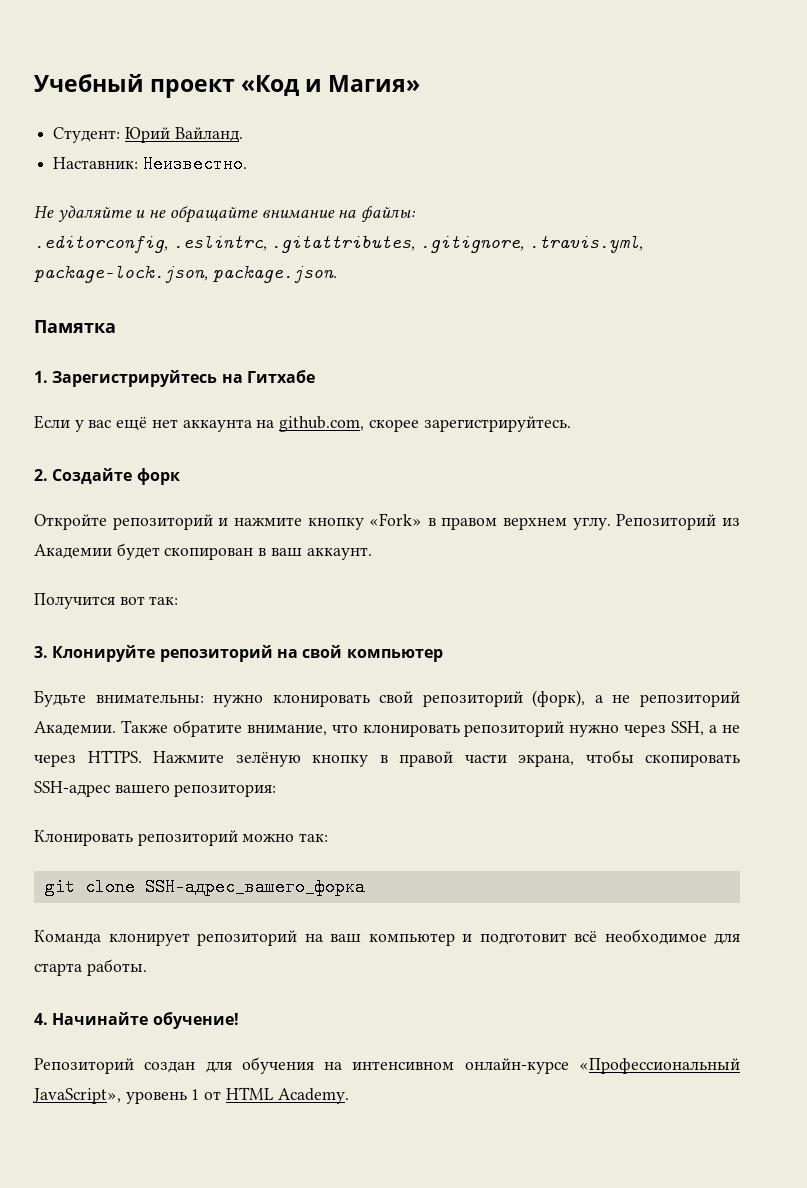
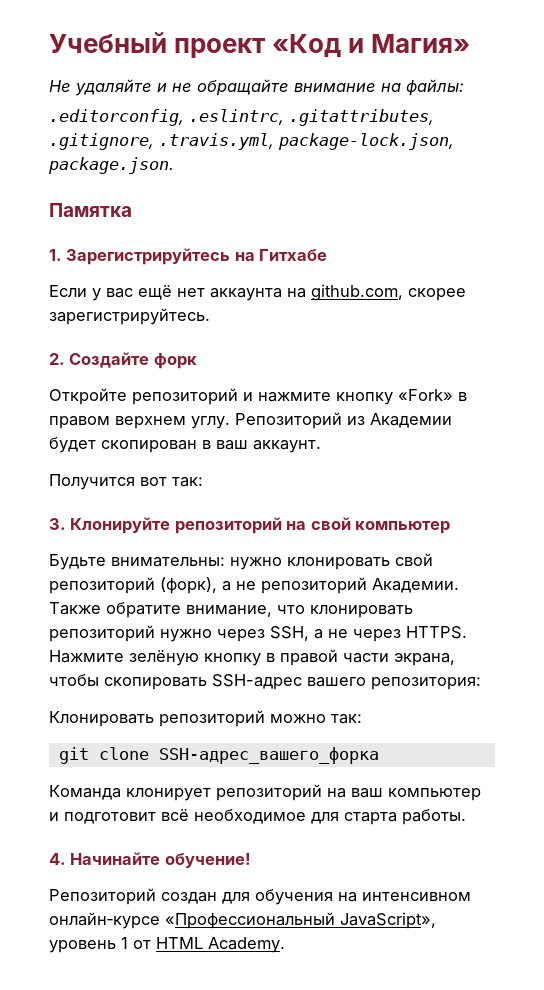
[53,127,243,143] [53,157,247,173] // Студент: Юрий Вайланд. // Наставник: Неизвестно. -> (471, 43) none

